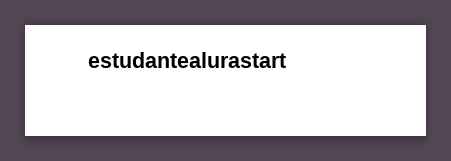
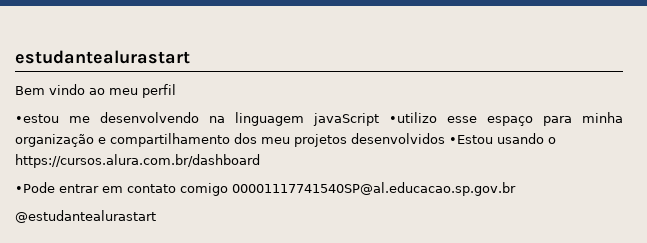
(286, 60) none -> [15,84,176,98] [15,112,623,126] [15,133,556,147] [15,154,260,168] [15,182,516,196] [15,210,156,223] // Bem vindo ao meu perfil // •estou me desenvolvendo na linguagem javaScript •utilizo esse espaço para minha organização e compartilhamento dos meu projetos desenvolvidos •Estou usando o https://cursos.alura.com.br/dashboard // •Pode entrar em contato comigo 00001117741540SP@al.educacao.sp.gov.br // @estudantealurastart

